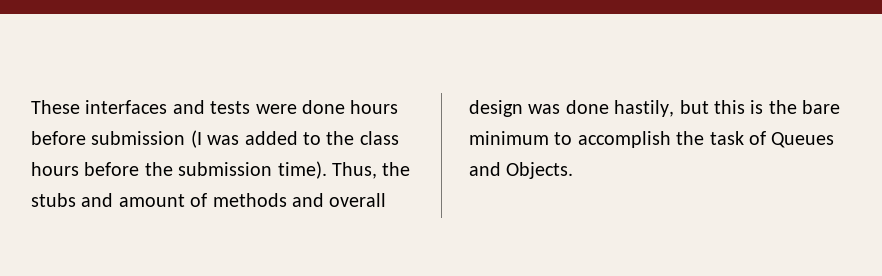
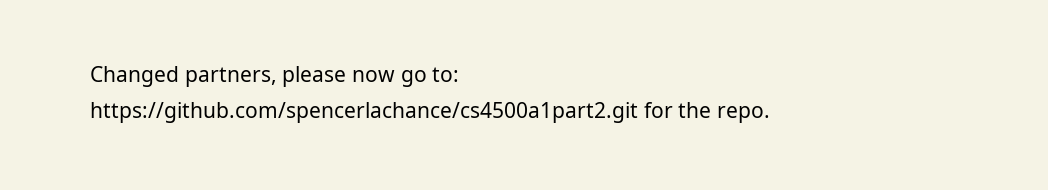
[31,100,399,114] [31,130,399,148] [31,161,411,179] [31,193,387,207] [469,100,841,117] [469,131,835,148] [469,162,574,179] These interfaces and tests were done hours before submission (I was added to the class hours before the submission time). Thus, the stubs and amount of methods and overall design was done hastily, but this is the bare minimum to accomplish the task of Queues and Objects. -> [90,66,460,87] [90,102,771,123] Changed partners, please now go to: https://github.com/spencerlachance/cs4500a1part2.git for the repo.

